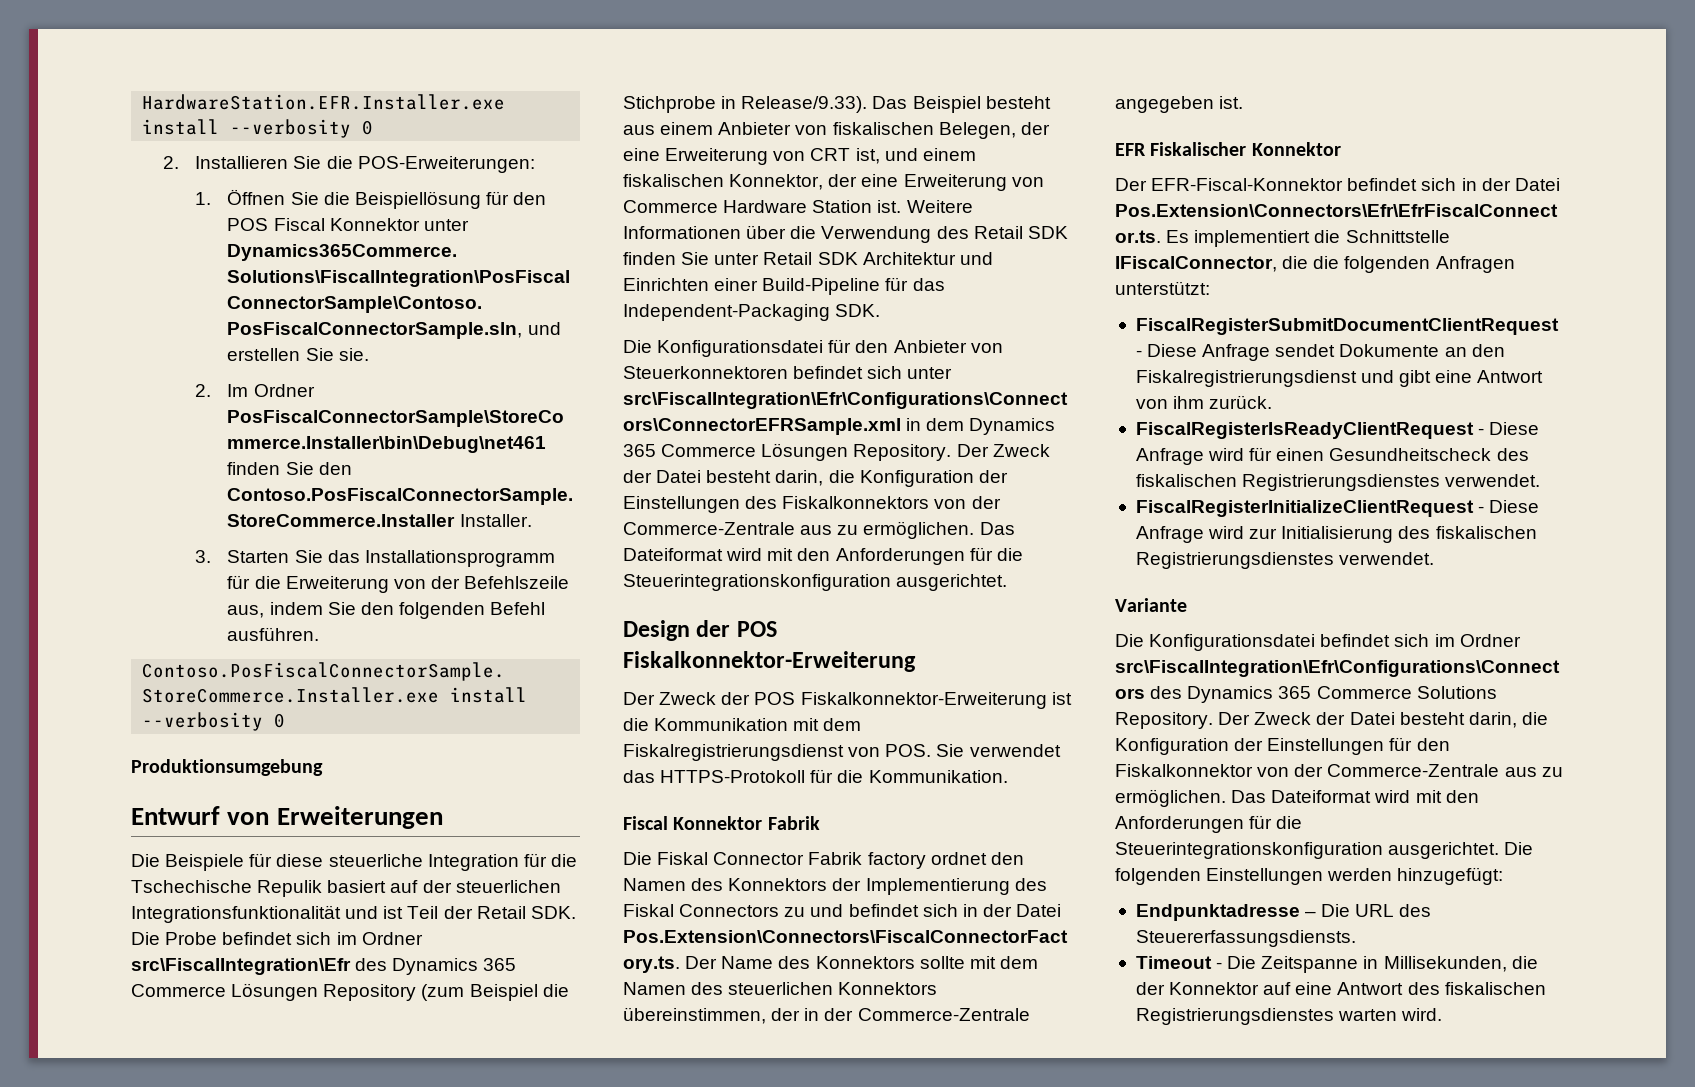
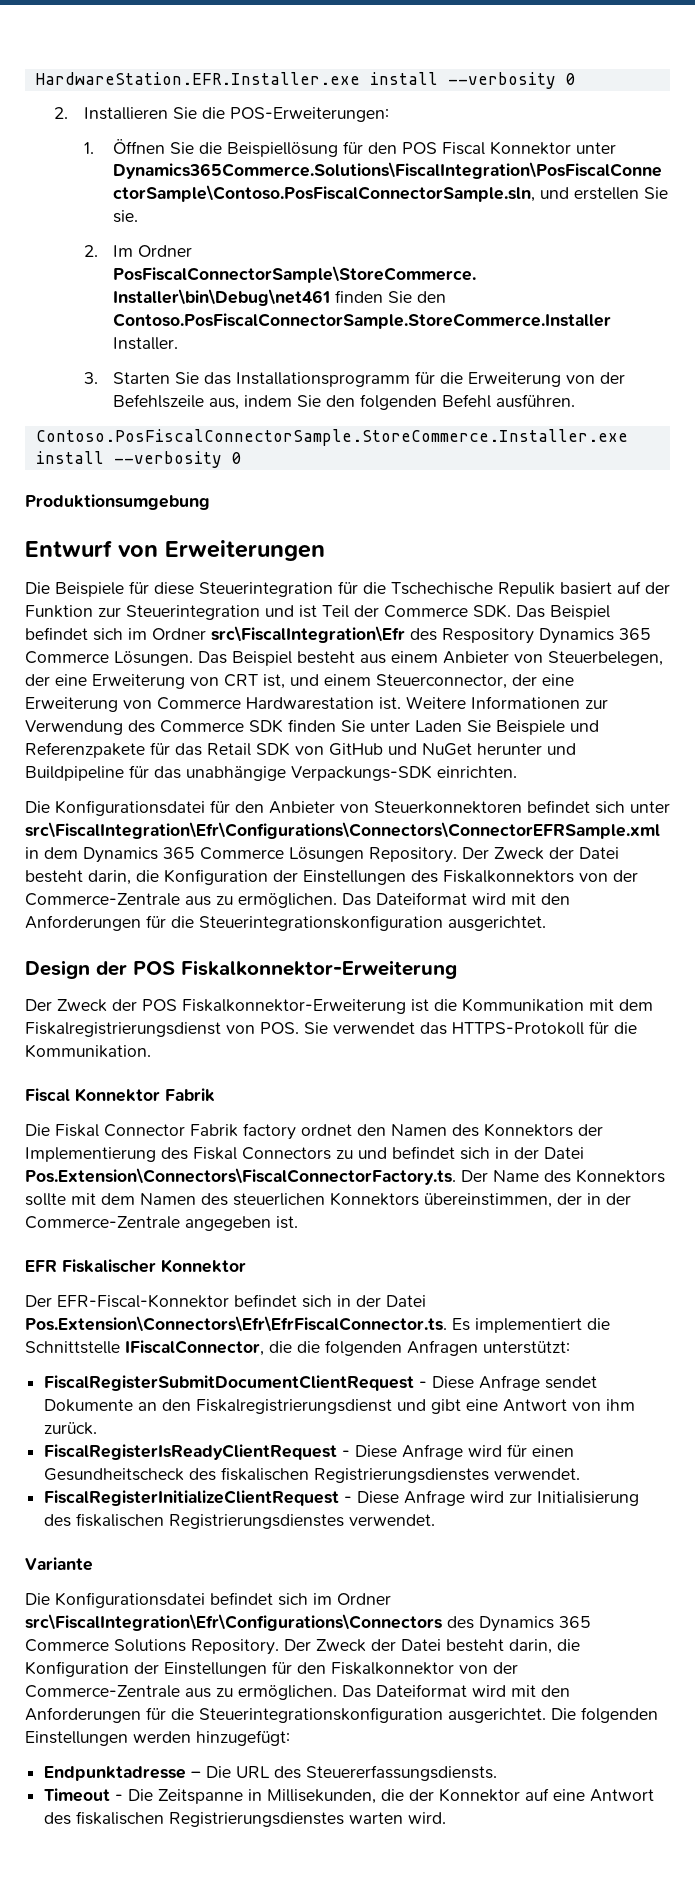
[328,854,519,871] steuerliche Integration -> [199,582,333,597] Steuerintegration
[455,880,561,893] [131,905,341,923] steuerlichen Integrationsfunktionalität -> [25,605,260,620] Funktion zur Steuerintegration
[476,906,576,919] [131,932,218,945] Retail SDK. Die Probe -> [384,604,610,620] Commerce SDK. Das Beispiel
[392,958,517,975] [131,983,569,1001] [623,96,868,113] Dynamics 365 Commerce Lösungen Repository (zum Beispiel die Stichprobe in Release/9.33). -> [442,628,651,644] [25,651,193,666] Respository Dynamics 365 Commerce Lösungen.
[832,122,1016,139] fiskalischen Belegen, -> [548,651,663,666] Steuerbelegen,
[623,174,824,190] fiskalischen Konnektor, -> [376,674,507,689] Steuerconnector,
[723,200,873,213] Hardware Station -> [246,697,374,710] Hardwarestation
[746,225,817,239] über die -> [585,699,608,709] zur
[973,226,1023,239] Retail -> [160,720,244,733] Commerce
[763,252,993,265] [623,277,945,295] [623,304,881,321] Retail SDK Architektur und Einrichten einer Build-Pipeline für das Independent-Packaging SDK. -> [415,720,599,735] [25,742,576,758] [25,765,517,781] Laden Sie Beispiele und Referenzpakete für das Retail SDK von GitHub und NuGet herunter und Buildpipeline für das unabhängige Verpackungs-SDK einrichten.

